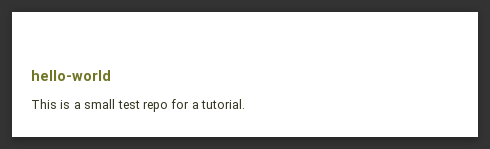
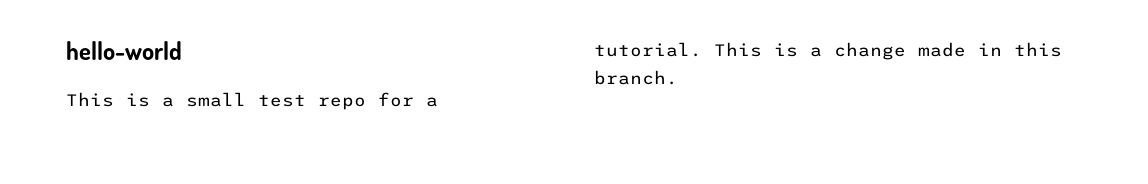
(245, 104) none -> [714,42,1062,60] [594,70,678,85] This is a change made in this branch.

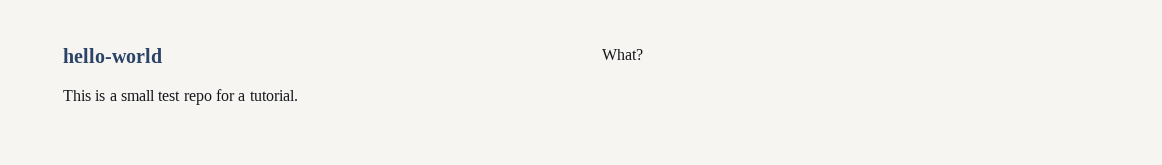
[714,42,1062,60] [594,70,678,85] This is a change made in this branch. -> [602,49,643,60] // What?

